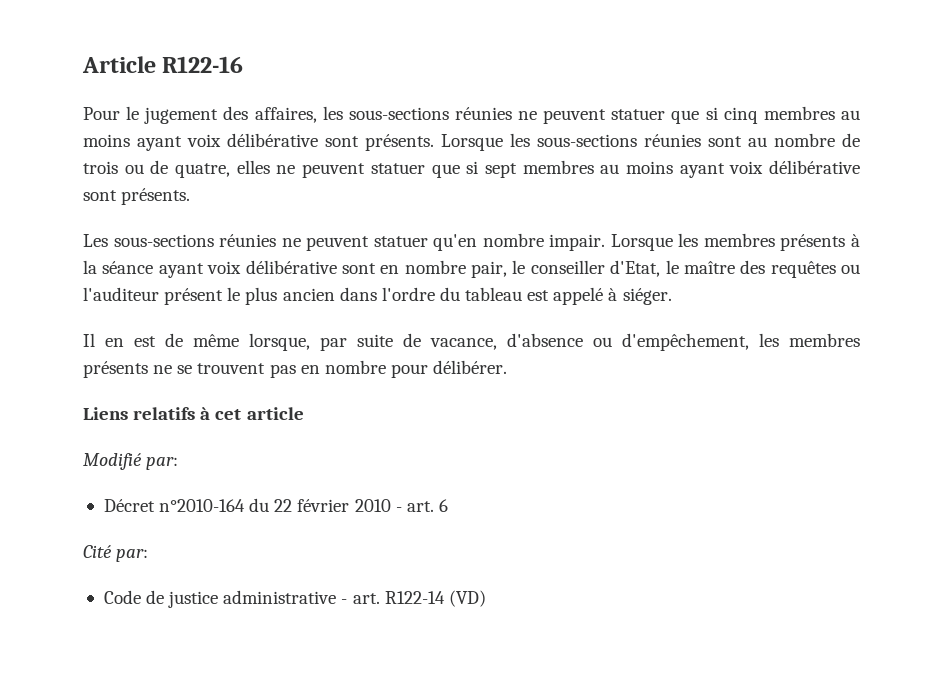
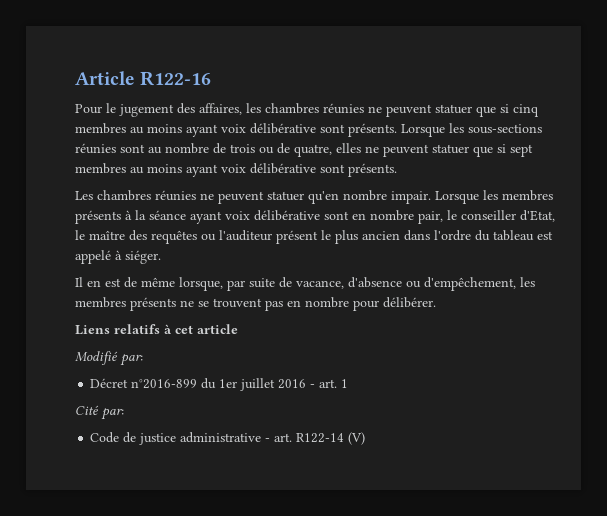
[348,107,449,120] sous-sections -> [265,103,319,114] chambres
[113,234,214,247] sous-sections -> [97,190,151,201] chambres
[159,498,448,512] n°2010-164 du 22 février 2010 - art. 6 -> [131,378,349,391] n°2016-899 du 1er juillet 2016 - art. 1
[448,590,486,607] (VD) -> [348,432,366,445] (V)

